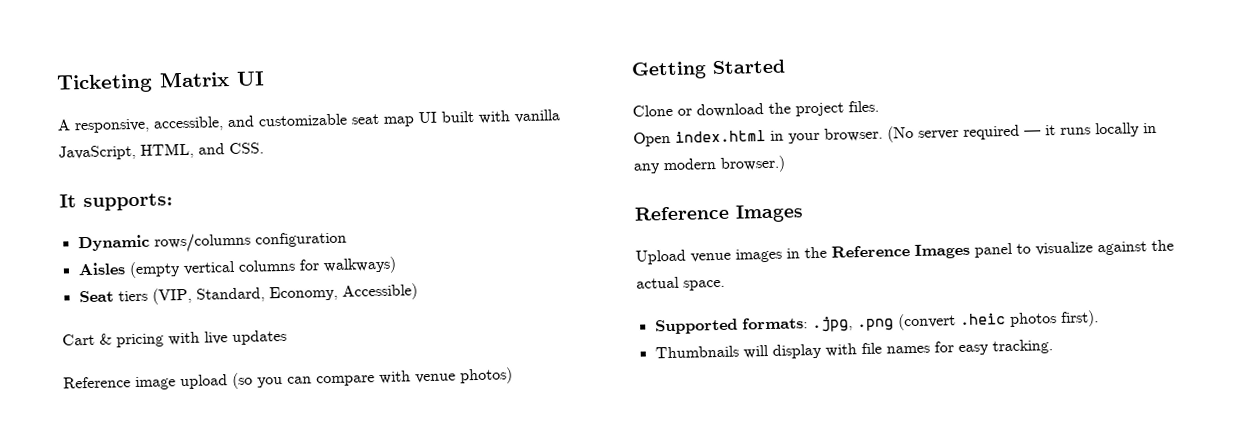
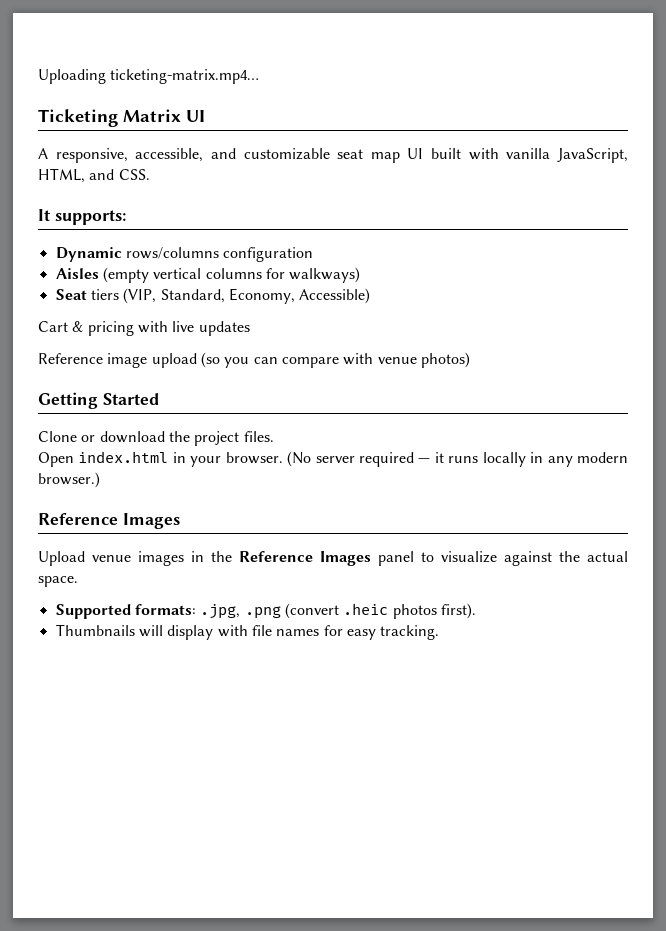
(56, 83) none -> [38,69,260,84] Uploading ticketing-matrix.mp4… //

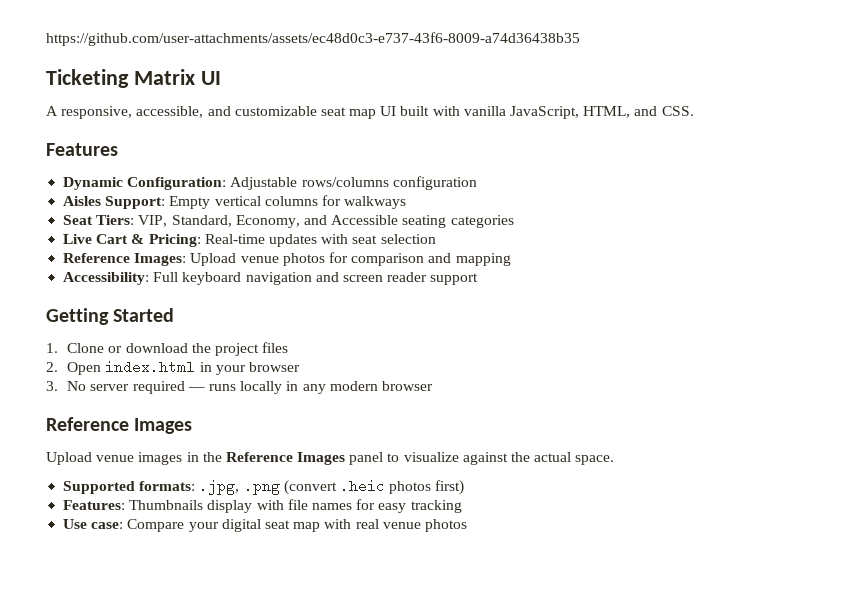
[38,69,260,84] Uploading ticketing-matrix.mp4… -> [46,32,580,46] https://github.com/user-attachments/assets/ec48d0c3-e737-43f6-8009-a74d36438b35
[38,209,126,225] It supports: -> [46,143,118,156] Features
(122, 254) none -> [127,177,298,190] Configuration: Adjustable
[102,267,149,283] (empty -> [105,196,211,209] Support: Empty
[289,267,361,283] walkways) -> [344,196,407,209] walkways
[90,288,371,304] [38,321,250,336] [38,352,470,368] tiers (VIP, Standard, Economy, Accessible) // Cart & pricing with live updates // Reference image upload (so you can compare with venue photos) -> [96,215,514,228] [63,234,436,247] [63,252,511,266] [63,272,479,285] Tiers: VIP, Standard, Economy, and Accessible seating categories // Live Cart & Pricing: Real-time updates with seat selection // Reference Images: Upload venue photos for comparison and mapping // Accessibility: Full keyboard navigation and screen reader support
(159, 399) none -> [46,343,58,353] 1.
[243,431,274,442] files. // -> [262,342,289,353] [46,362,58,372] files // 2.
[225,451,312,467] browser. (No -> [248,362,300,372] [46,381,87,391] browser // 3. No
[434,452,444,463] it -> (205, 389) none
[38,472,100,488] browser.) -> [381,381,433,391] browser
[440,603,476,619] [55,624,163,637] first). // Thumbnails will -> [435,480,465,495] [63,500,204,510] first) // Features: Thumbnails
[380,625,440,640] tracking. -> [410,500,462,513] [63,519,467,532] tracking // Use case: Compare your digital seat map with real venue photos

